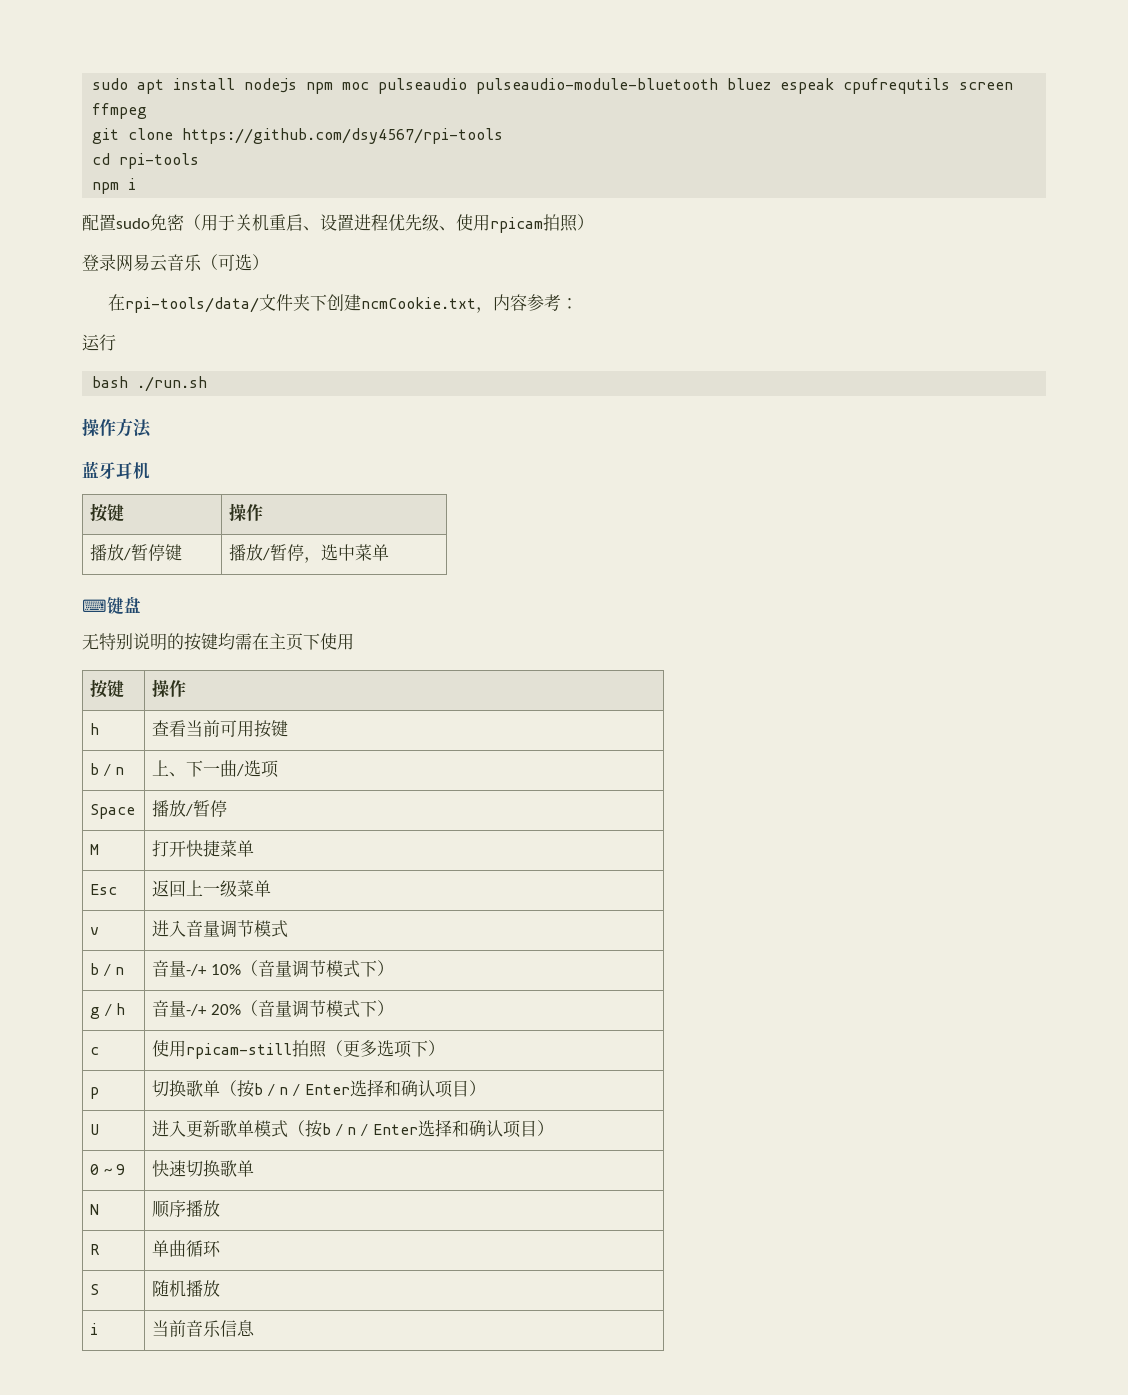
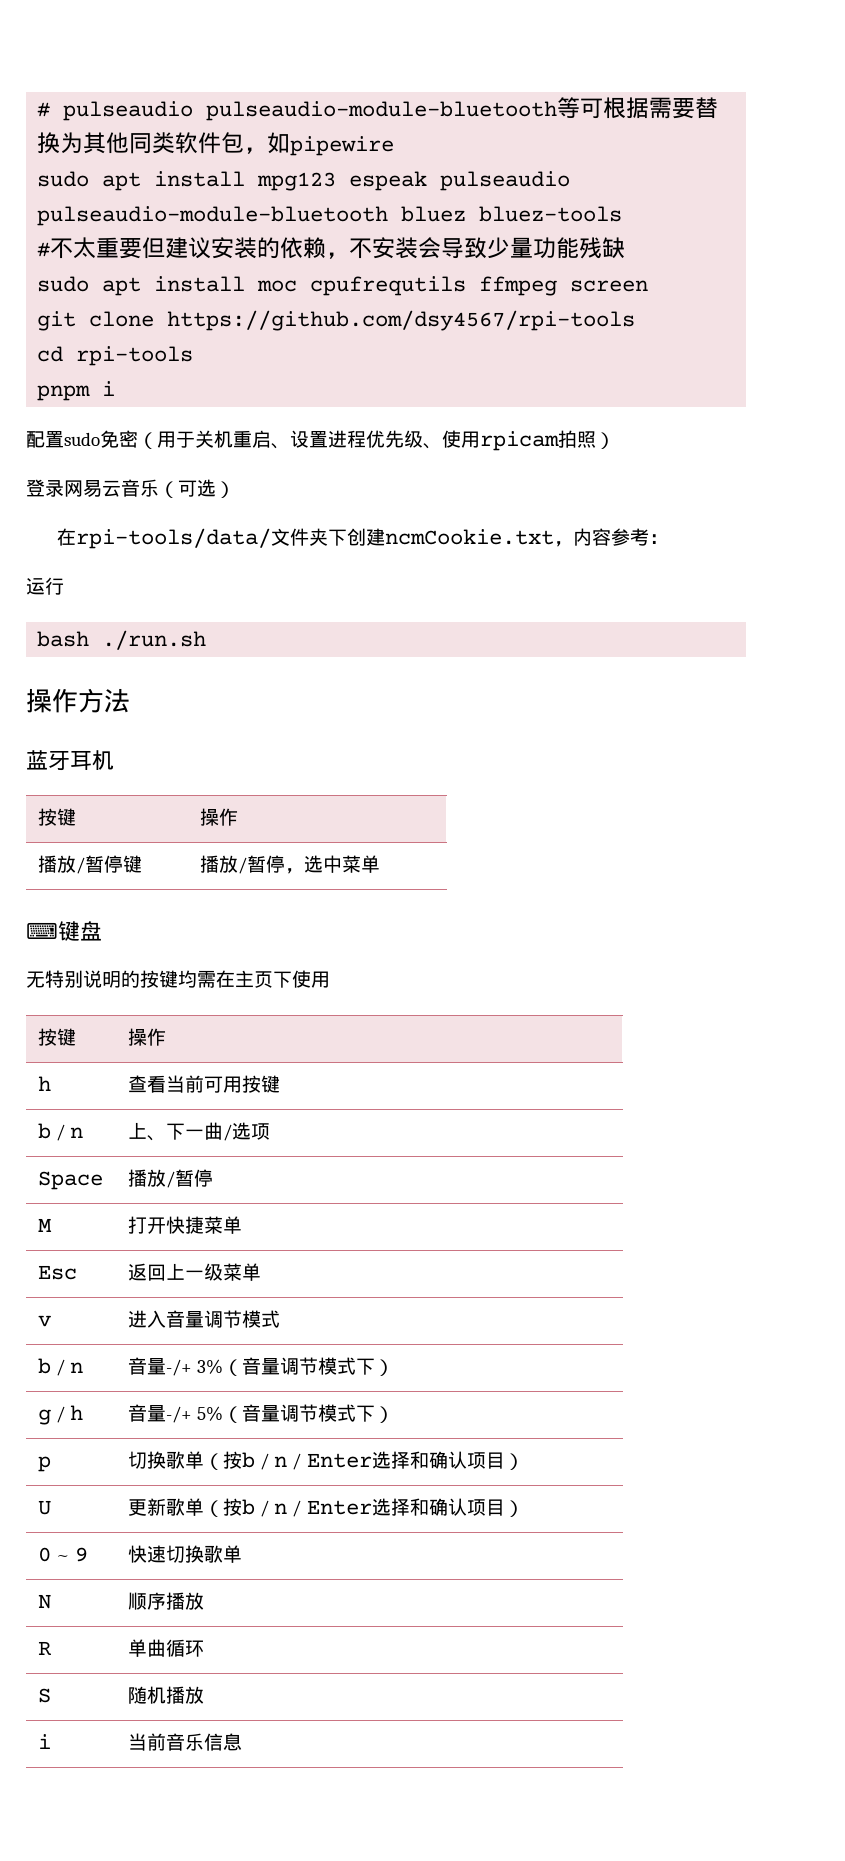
[92,78,951,94] sudo apt install nodejs npm moc pulseaudio pulseaudio-module-bluetooth bluez espeak cpufrequtils -> [37,97,719,121] [37,132,395,156] [37,171,571,191] [37,206,623,226] [37,237,626,259] [37,276,558,296] # pulseaudio pulseaudio-module-bluetooth等可根据需要替换为其他同类软件包，如pipewire // sudo apt install mpg123 espeak pulseaudio pulseaudio-module-bluetooth bluez bluez-tools // #不太重要但建议安装的依赖，不安装会导致少量功能残缺 // sudo apt install moc cpufrequtils ffmpeg
[92,103,148,119] ffmpeg -> (649, 286) none
[92,182,120,194] npm -> [37,385,91,401] pnpm
[210,964,241,975] 10% -> [197,1359,224,1374] 3%
[210,1000,394,1018] [90,1047,100,1055] [152,1040,446,1059] 20%（音量调节模式下） // c | 使用rpicam-still拍照（更多选项下） -> [197,1404,395,1423] 5%（音量调节模式下）
[152,1120,187,1137] 进入 -> (52, 1507) none
[254,1120,289,1138] 模式 -> (205, 1507) none

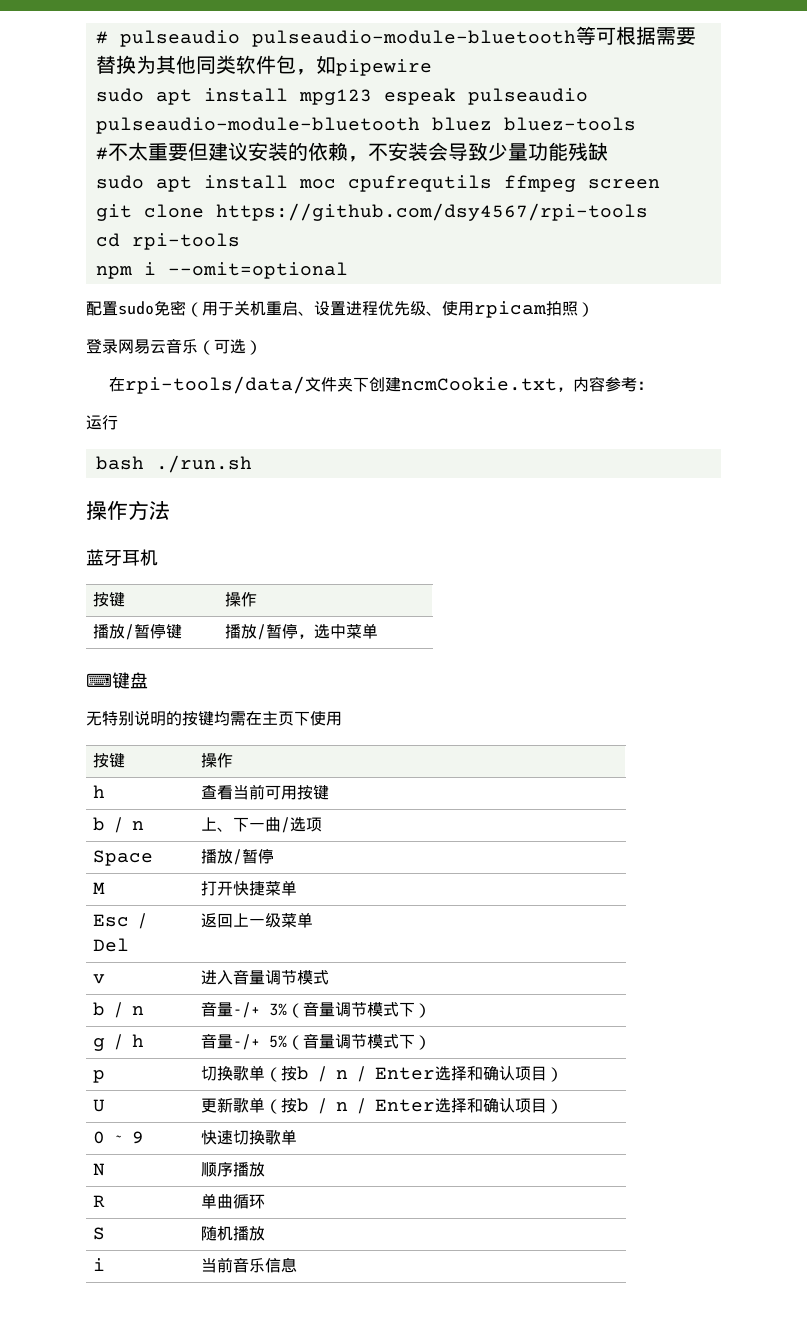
[37,381,116,401] pnpm i -> [95,262,348,279] npm i --omit=optional
(78, 1272) none -> [138,913,148,929] [93,938,130,952] / Del

